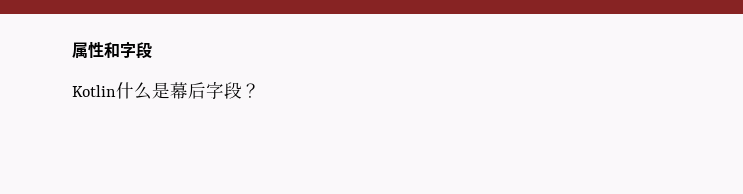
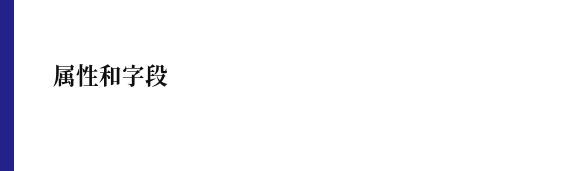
[72,81,260,100] // Kotlin什么是幕后字段？ -> (168, 75) none

